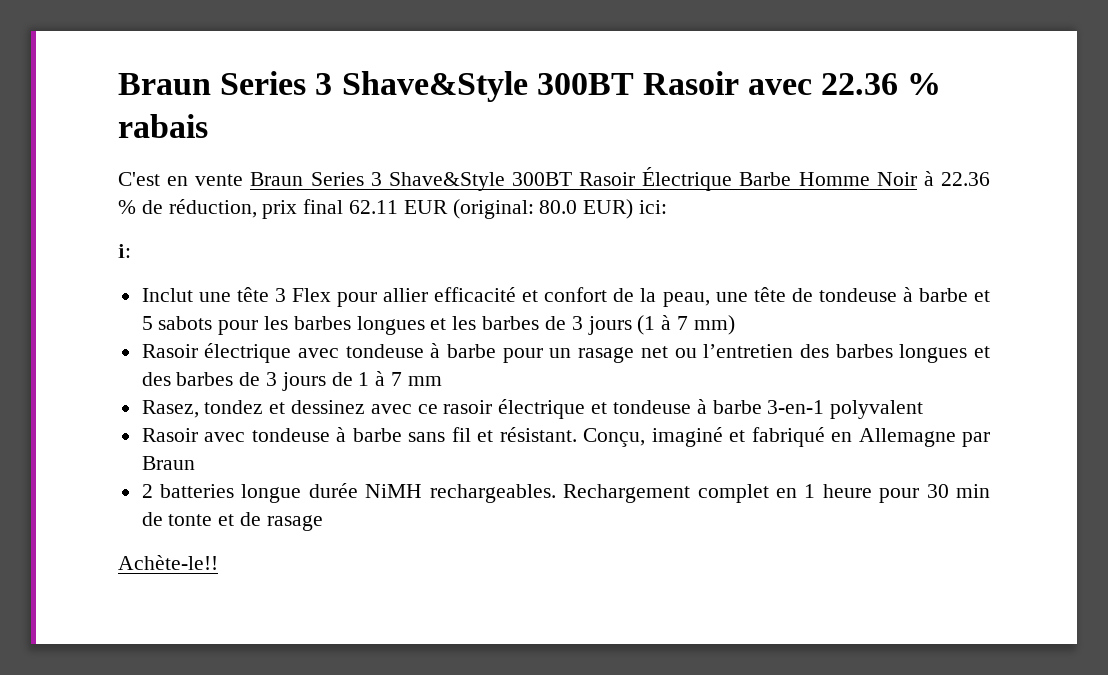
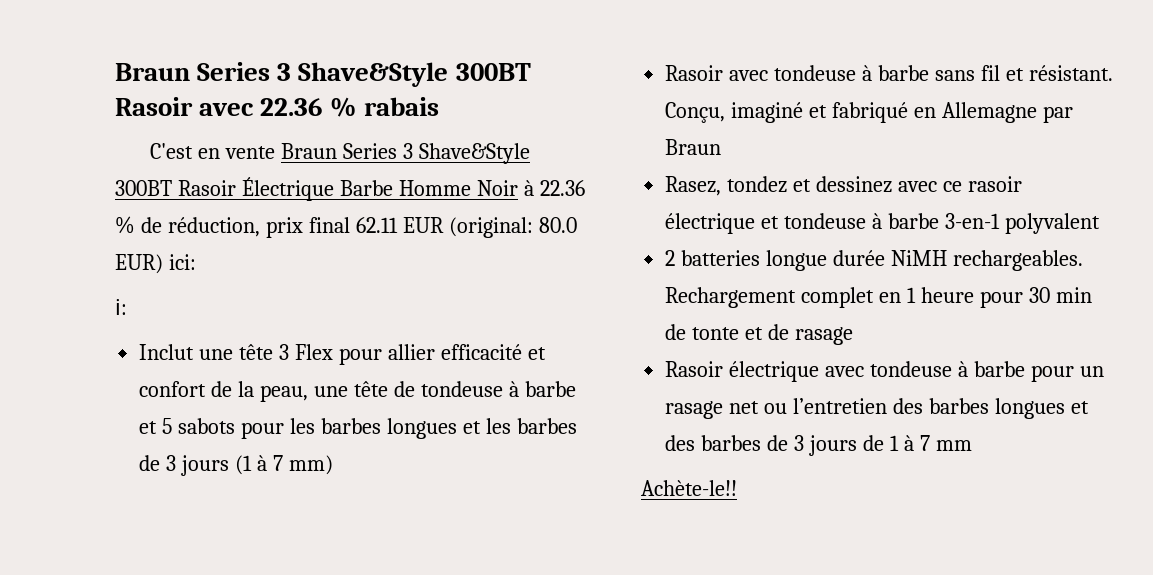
(735, 325) none -> [665,65,1113,81] [665,102,1073,123] [665,139,722,155] [665,176,1022,196] [665,213,1100,234] [665,250,1083,271] [665,287,1092,308] [665,324,853,345] // Rasoir avec tondeuse à barbe sans fil et résistant. Conçu, imaginé et fabriqué en Allemagne par Braun // Rasez, tondez et dessinez avec ce rasoir électrique et tondeuse à barbe 3-en-1 polyvalent // 2 batteries longue durée NiMH rechargeables. Rechargement complet en 1 heure pour 30 min de tonte et de rasage
[141,399,924,419] [141,427,991,447] [141,456,195,470] [141,483,991,503] [141,512,323,531] // Rasez, tondez et dessinez avec ce rasoir électrique et tondeuse à barbe 3-en-1 polyvalent // Rasoir avec tondeuse à barbe sans fil et résistant. Conçu, imaginé et fabriqué en Allemagne par Braun // 2 batteries longue durée NiMH rechargeables. Rechargement complet en 1 heure pour 30 min de tonte et de rasage -> (972, 445) none

